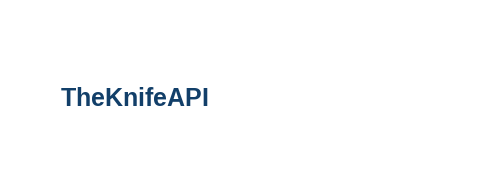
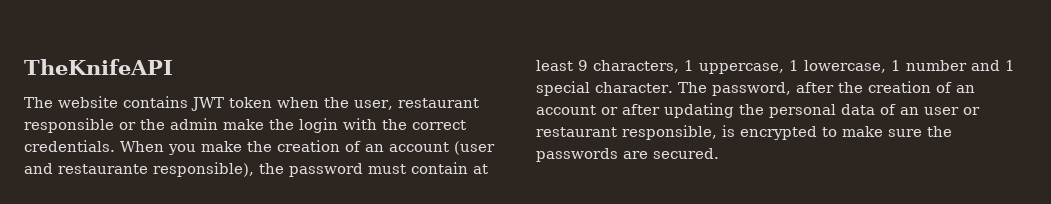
(209, 96) none -> [24,96,479,111] [24,118,466,133] [24,140,495,155] [24,162,488,177] [536,60,1015,74] [536,81,975,96] [536,103,980,118] [536,125,952,140] [536,148,719,162] // The website contains JWT token when the user, restaurant responsible or the admin make the login with the correct credentials. When you make the creation of an account (user and restaurante responsible), the password must contain at least 9 characters, 1 uppercase, 1 lowercase, 1 number and 1 special character. The password, after the creation of an account or after updating the personal data of an user or restaurant responsible, is encrypted to make sure the passwords are secured.

